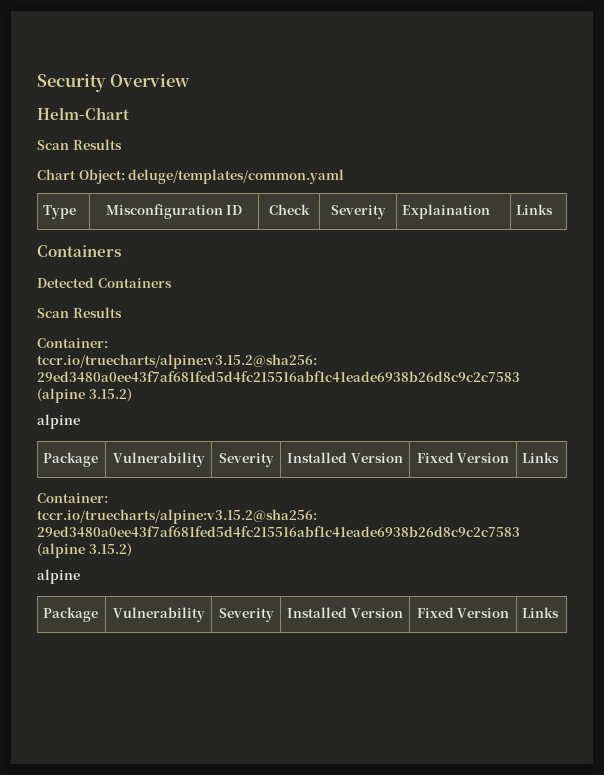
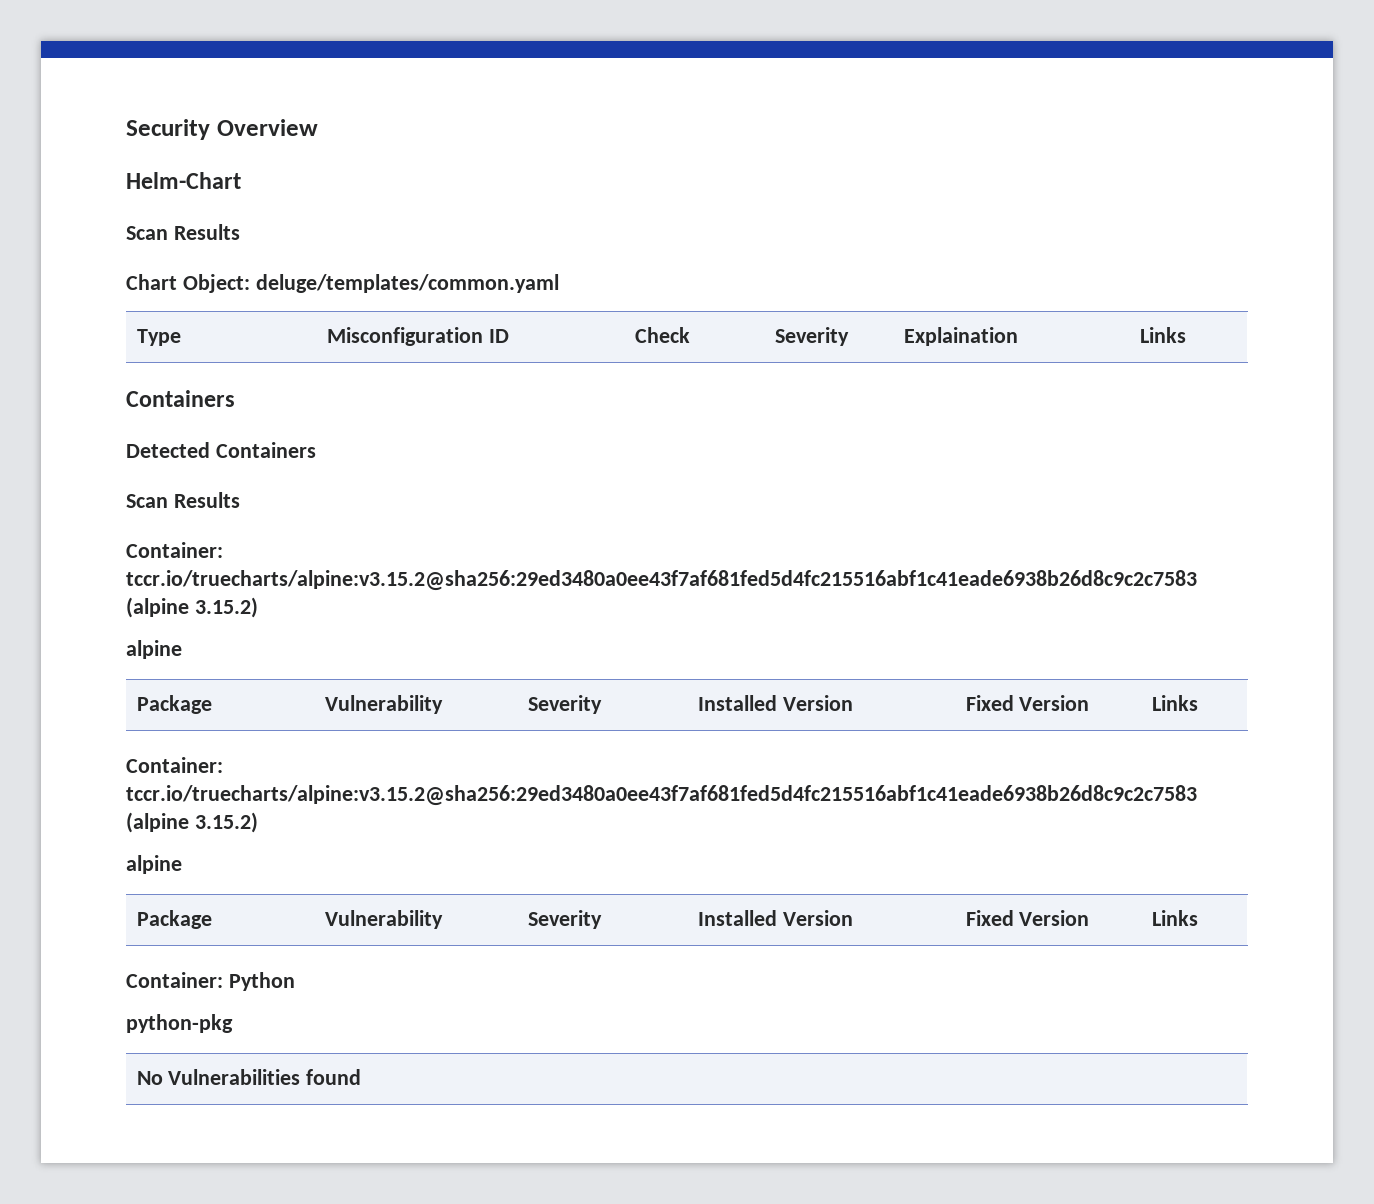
(560, 612) none -> [126,972,295,991] [126,1014,233,1033] [136,1069,362,1085] // Container: Python // python-pkg // No Vulnerabilities found

